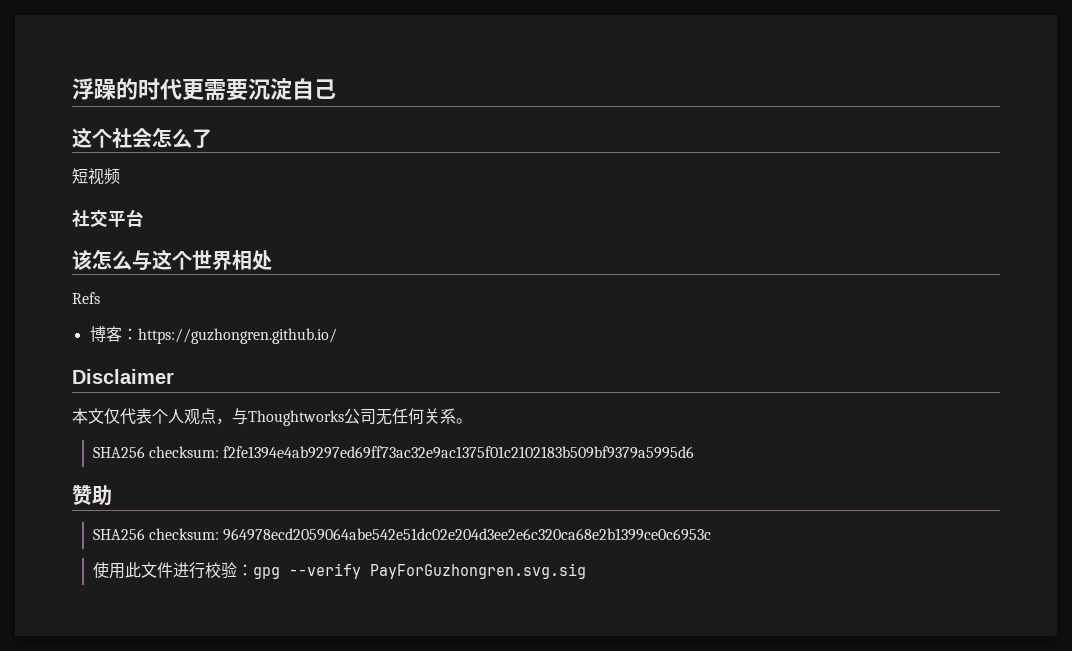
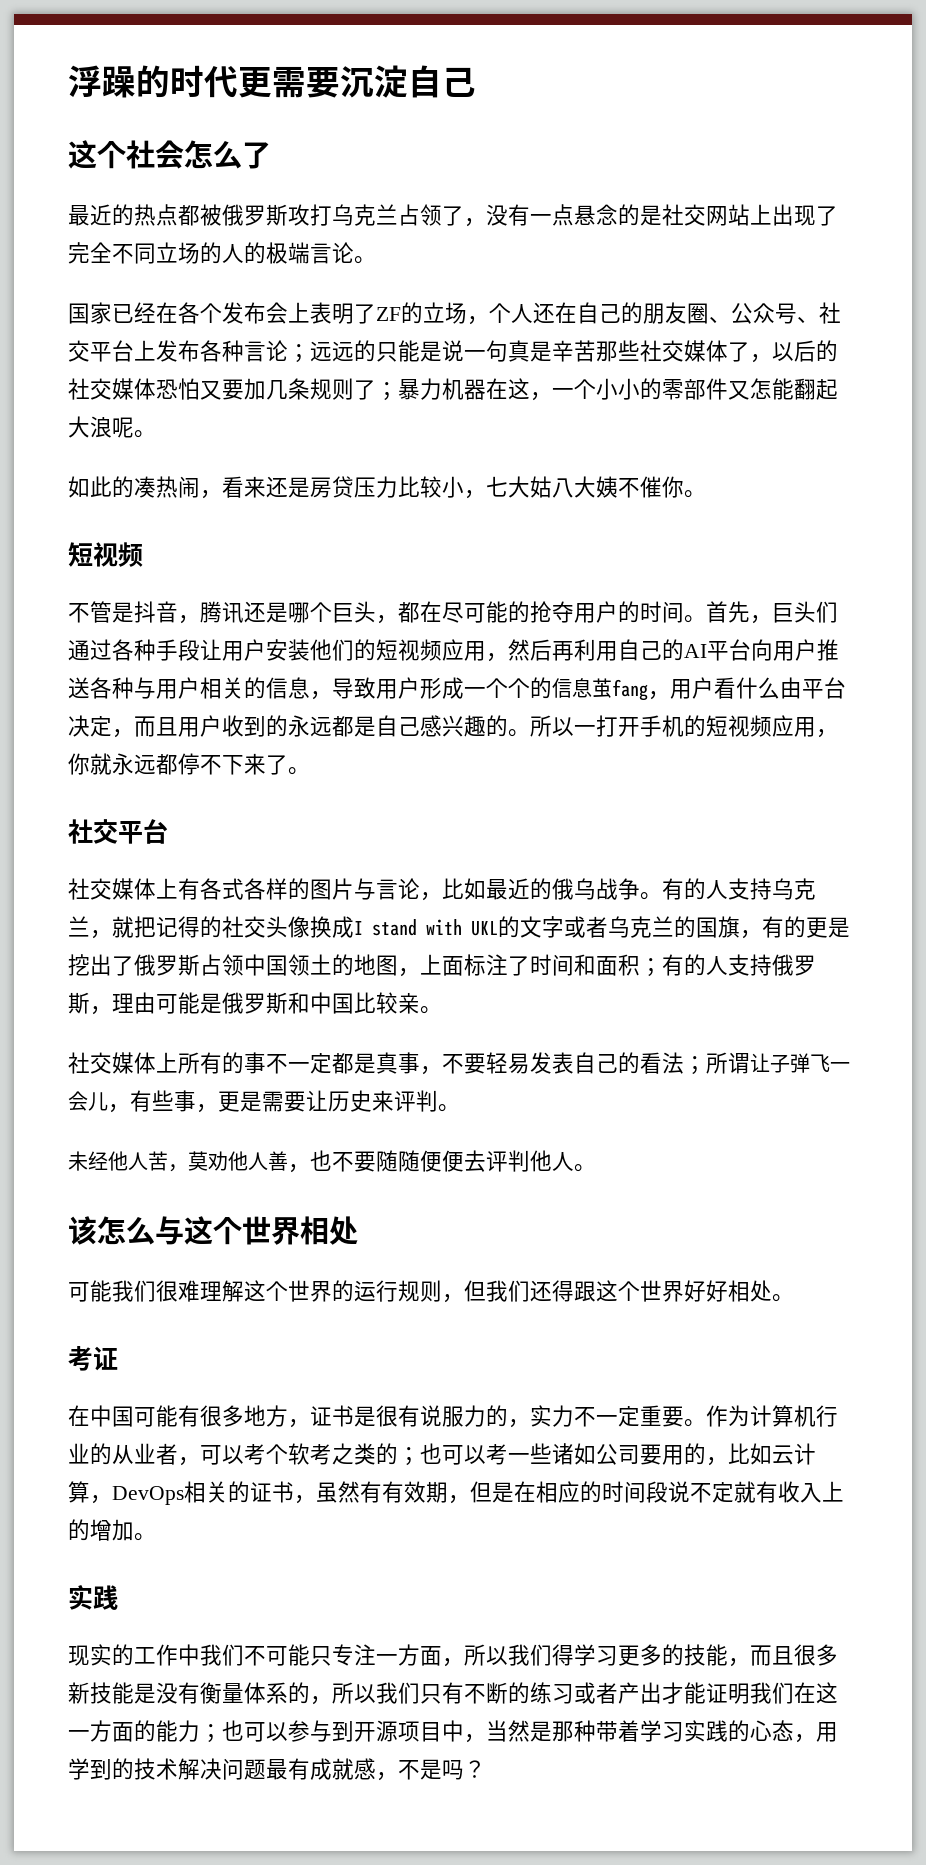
[72,168,120,185] [72,209,144,227] 短视频 // 社交平台 -> [68,204,838,227] [68,242,376,264] [68,302,841,325] [68,340,838,363] [68,378,838,401] [68,416,156,438] [68,476,706,499] [68,542,143,567] [68,601,838,624] [68,639,839,662] [68,677,846,701] [68,715,838,738] [68,753,310,775] [68,819,168,844] [68,878,816,901] [68,916,850,939] [68,954,816,977] [68,992,442,1015] [68,1052,850,1075] [68,1090,460,1113] [68,1150,596,1173] 最近的热点都被俄罗斯攻打乌克兰占领了，没有一点悬念的是社交网站上出现了完全不同立场的人的极端言论。 // 国家已经在各个发布会上表明了ZF的立场，个人还在自己的朋友圈、公众号、社交平台上发布各种言论；远远的只能是说一句真是辛苦那些社交媒体了，以后的社交媒体恐怕又要加几条规则了；暴力机器在这，一个小小的零部件又怎能翻起大浪呢。 // 如此的凑热闹，看来还是房贷压力比较小，七大姑八大姨不催你。 // 短视频 // 不管是抖音，腾讯还是哪个巨头，都在尽可能的抢夺用户的时间。首先，巨头们通过各种手段让用户安装他们的短视频应用，然后再利用自己的AI平台向用户推送各种与用户相关的信息，导致用户形成一个个的信息茧fang，用户看什么由平台决定，而且用户收到的永远都是自己感兴趣的。所以一打开手机的短视频应用，你就永远都停不下来了。 // 社交平台 // 社交媒体上有各式各样的图片与言论，比如最近的俄乌战争。有的人支持乌克兰，就把记得的社交头像换成I stand with UKL的文字或者乌克兰的国旗，有的更是挖出了俄罗斯占领中国领土的地图，上面标注了时间和面积；有的人支持俄罗斯，理由可能是俄罗斯和中国比较亲。 // 社交媒体上所有的事不一定都是真事，不要轻易发表自己的看法；所谓让子弹飞一会儿，有些事，更是需要让历史来评判。 // 未经他人苦，莫劝他人善，也不要随随便便去评判他人。
[72,292,100,304] [89,326,337,344] [72,369,174,384] [72,408,472,426] [92,446,695,459] [72,485,112,506] [92,528,712,541] [92,562,586,579] Refs // 博客：https://guzhongren.github.io/ // Disclaimer // 本文仅代表个人观点，与Thoughtworks公司无任何关系。 // SHA256 checksum: f2fe1394e4ab9297ed69ff73ac32e9ac1375f01c2102183b509bf9379a5995d6 // 赞助 // SHA256 checksum: 964978ecd2059064abe542e51dc02e204d3ee2e6c320ca68e2b1399ce0c6953c // 使用此文件进行校验：gpg --verify PayForGuzhongren.svg.sig -> [68,1280,794,1303] [68,1346,118,1371] [68,1405,838,1428] [68,1443,816,1466] [68,1481,844,1505] [68,1519,156,1541] [68,1585,118,1610] [68,1644,838,1667] [68,1682,838,1705] [68,1720,838,1743] [68,1758,486,1781] 可能我们很难理解这个世界的运行规则，但我们还得跟这个世界好好相处。 // 考证 // 在中国可能有很多地方，证书是很有说服力的，实力不一定重要。作为计算机行业的从业者，可以考个软考之类的；也可以考一些诸如公司要用的，比如云计算，DevOps相关的证书，虽然有有效期，但是在相应的时间段说不定就有收入上的增加。 // 实践 // 现实的工作中我们不可能只专注一方面，所以我们得学习更多的技能，而且很多新技能是没有衡量体系的，所以我们只有不断的练习或者产出才能证明我们在这一方面的能力；也可以参与到开源项目中，当然是那种带着学习实践的心态，用学到的技术解决问题最有成就感，不是吗？

